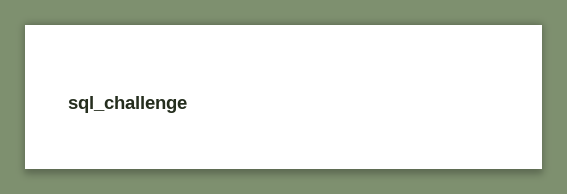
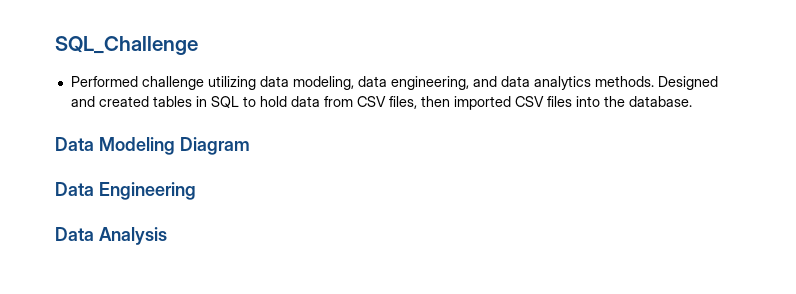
[68,96,187,113] sql_challenge -> [55,36,198,55] [70,76,718,90] [70,96,692,110] [55,137,250,155] [55,182,196,200] [55,227,167,245] SQL_Challenge // Performed challenge utilizing data modeling, data engineering, and data analytics methods. Designed and created tables in SQL to hold data from CSV files, then imported CSV files into the database. // Data Modeling Diagram // Data Engineering // Data Analysis

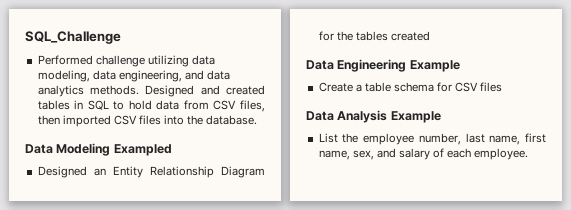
[179,137,250,155] [55,182,196,200] [55,227,167,245] Diagram // Data Engineering // Data Analysis -> [113,144,172,156] [37,166,265,178] [318,31,430,41] [306,59,460,72] [318,82,503,92] [306,110,441,123] [318,133,546,145] [318,148,529,160] Exampled // Designed an Entity Relationship Diagram for the tables created // Data Engineering Example // Create a table schema for CSV files // Data Analysis Example // List the employee number, last name, first name, sex, and salary of each employee.

